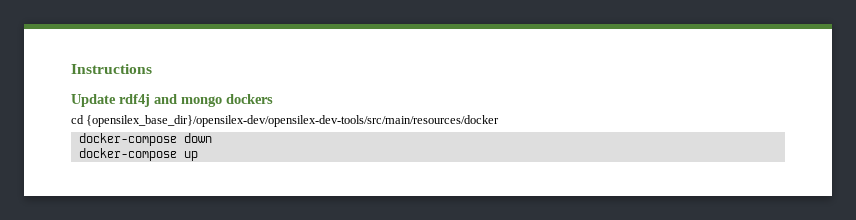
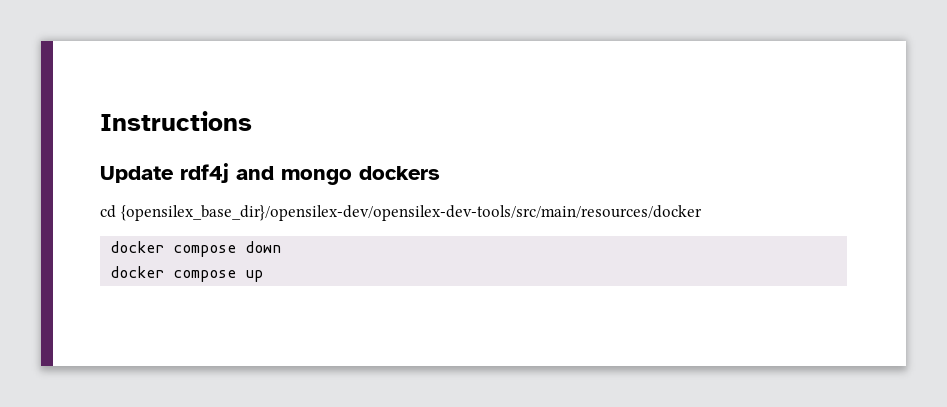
[78,133,177,146] docker-compose -> [110,241,237,257] docker compose
[78,148,177,161] docker-compose -> [110,266,237,282] docker compose

